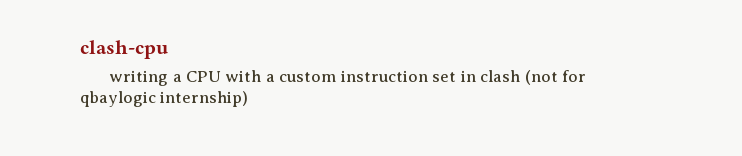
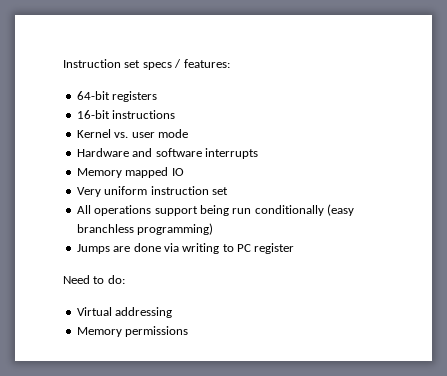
[80,40,168,59] [109,70,587,86] [80,91,249,107] clash-cpu // writing a CPU with a custom instruction set in clash (not for qbaylogic internship) -> [63,59,230,70] [76,91,158,102] [76,110,176,119] [76,129,188,138] [76,148,258,159] [76,167,184,178] [76,186,228,197] [76,204,354,216] [76,223,214,235] [76,243,295,254] [63,275,125,284] [76,307,173,318] [76,326,189,337] Instruction set specs / features: // 64-bit registers // 16-bit instructions // Kernel vs. user mode // Hardware and software interrupts // Memory mapped IO // Very uniform instruction set // All operations support being run conditionally (easy branchless programming) // Jumps are done via writing to PC register // Need to do: // Virtual addressing // Memory permissions

